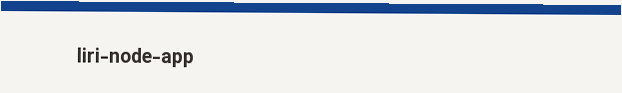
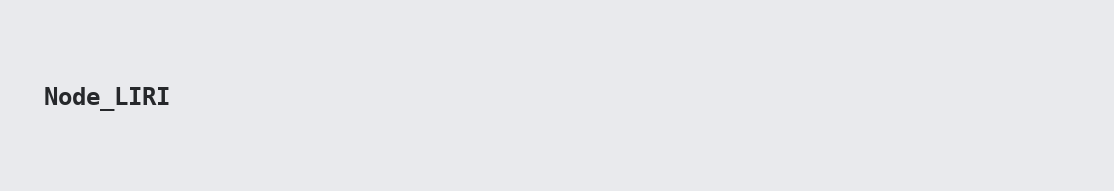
[76,47,194,68] liri-node-app -> [44,87,170,111] Node_LIRI

